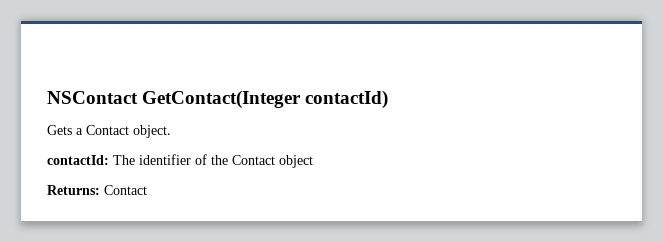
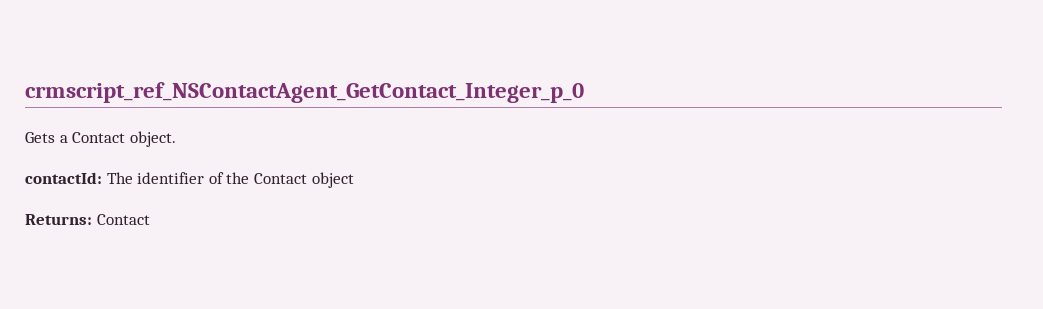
[47,90,389,109] NSContact GetContact(Integer contactId) -> [25,82,584,103] crmscript_ref_NSContactAgent_GetContact_Integer_p_0

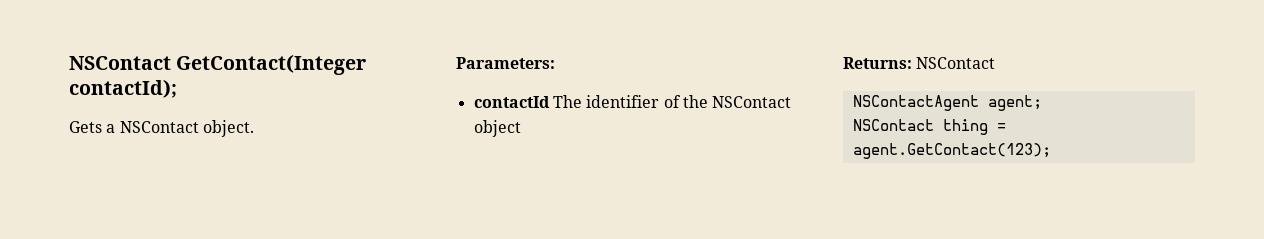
[25,82,584,103] crmscript_ref_NSContactAgent_GetContact_Integer_p_0 -> [69,54,367,75] [69,79,177,98] NSContact GetContact(Integer contactId);
[72,132,126,143] Contact -> [119,121,199,133] NSContact
[25,172,102,184] contactId: -> [456,57,555,69] [473,96,550,108] Parameters: // contactId
[253,173,307,184] Contact -> [712,96,792,108] NSContact
[96,214,150,225] Contact -> [916,57,996,69] [852,95,1042,111] [852,119,1006,135] [852,143,1051,159] NSContact // NSContactAgent agent; // NSContact thing = agent.GetContact(123);

